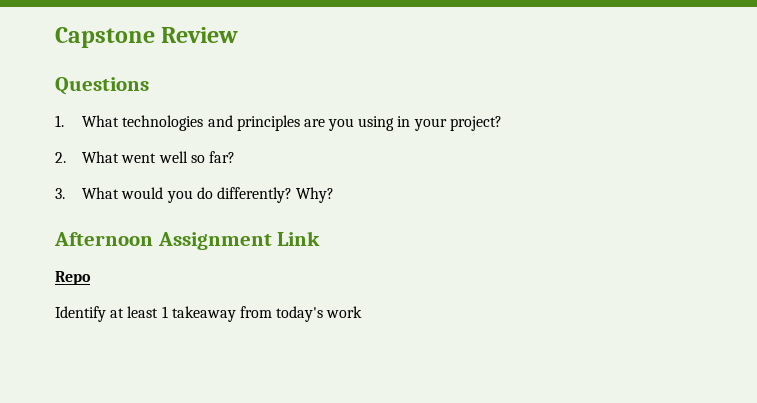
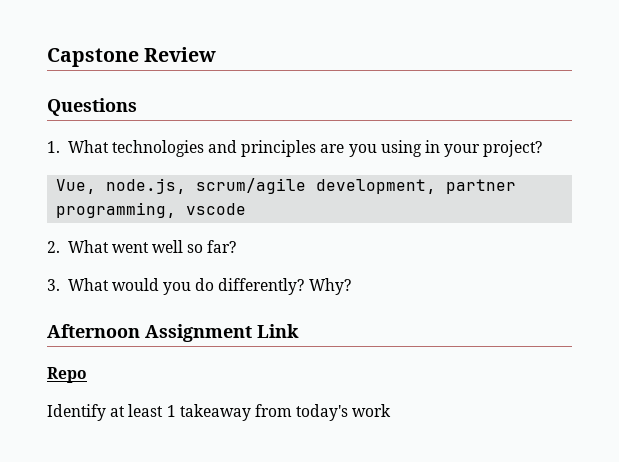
(502, 123) none -> [56,178,517,194] [56,202,247,218] // Vue, node.js, scrum/agile development, partner programming, vscode

